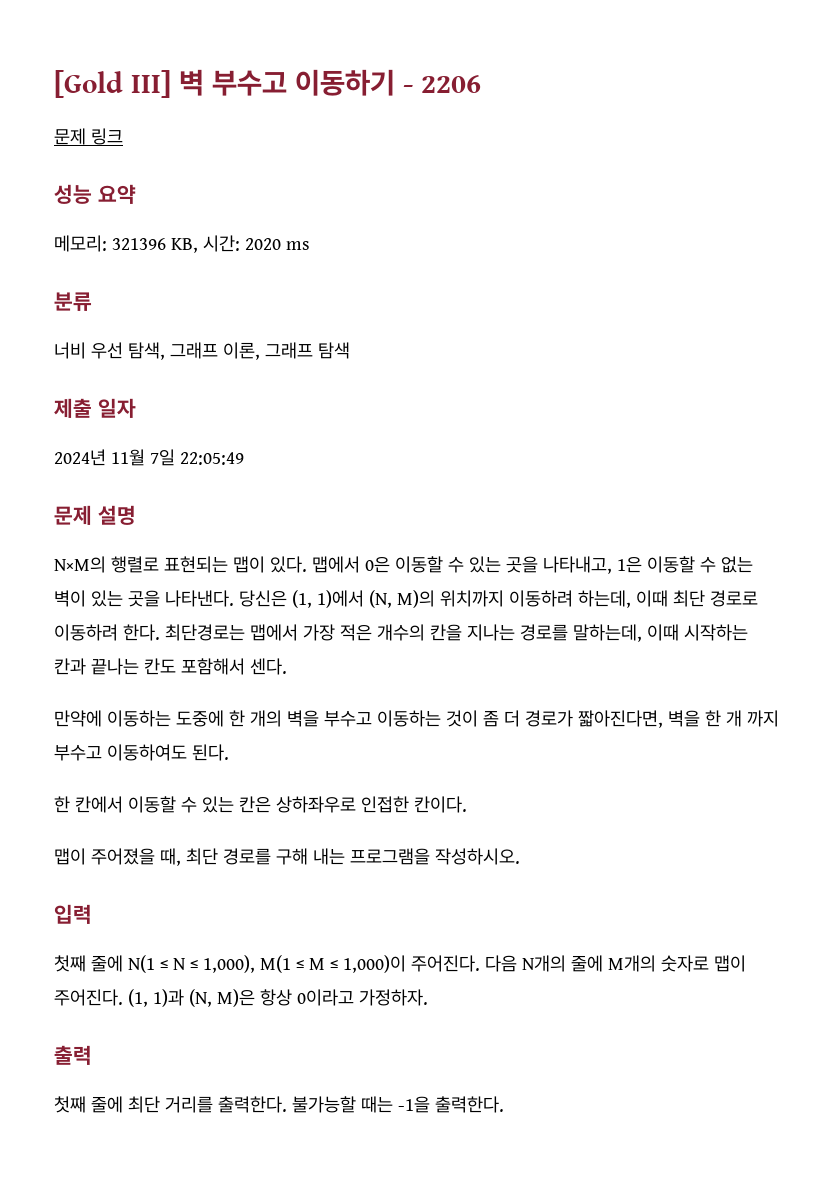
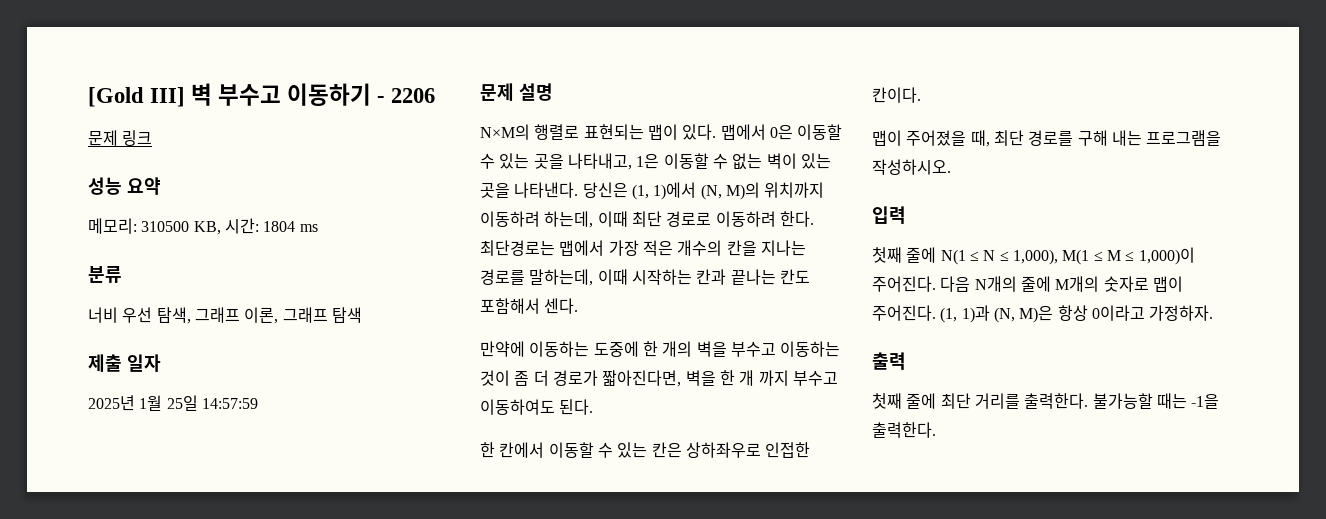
[111,238,166,250] 321396 -> [141,221,190,232] 310500
[244,238,281,250] 2020 -> [263,221,296,232] 1804
[54,449,244,466] 2024년 11월 7일 22:05:49 -> [88,395,258,411] 2025년 1월 25일 14:57:59

